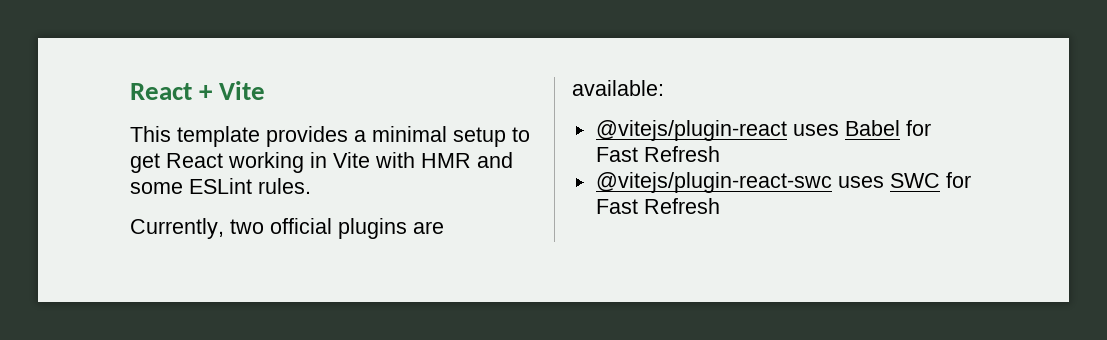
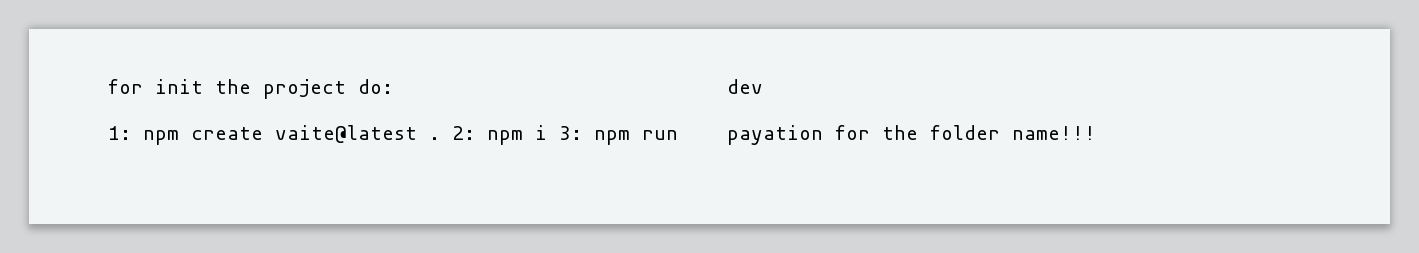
[130,81,266,100] [130,126,530,147] [130,152,513,173] [130,178,311,194] [130,218,444,239] [572,80,664,96] [595,120,931,141] [595,146,720,162] [595,172,971,193] [595,198,720,214] React + Vite // This template provides a minimal setup to get React working in Vite with HMR and some ESLint rules. // Currently, two official plugins are available: // @vitejs/plugin-react uses Babel for Fast Refresh // @vitejs/plugin-react-swc uses SWC for Fast Refresh -> [108,79,393,99] [108,125,678,145] [727,79,763,94] [727,125,1096,145] for init the project do: // 1: npm create vaite@latest . 2: npm i 3: npm run dev // payation for the folder name!!!

